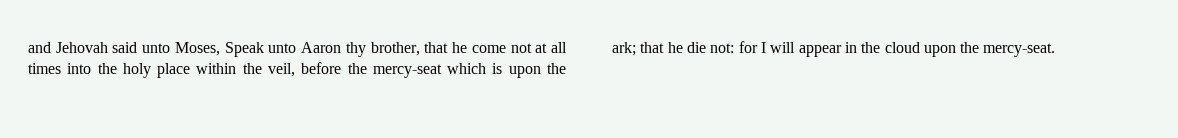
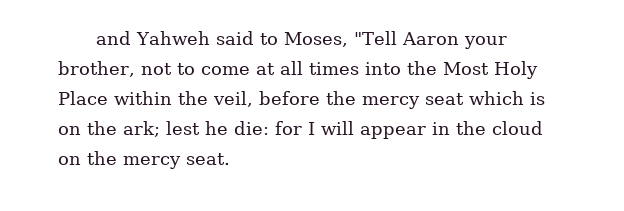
[55,42,532,57] Jehovah said unto Moses, Speak unto Aaron thy brother, that he come not -> [135,31,507,49] [58,61,250,77] Yahweh said to Moses, "Tell Aaron your brother, not to come
[122,63,191,78] holy place -> [442,61,538,79] [58,91,108,105] Most Holy Place
[372,64,442,78] mercy-seat -> [362,93,464,109] mercy seat
[508,66,541,78] upon -> [58,126,81,135] on
[640,42,735,53] that he die not: -> [166,121,269,135] lest he die:
[923,42,1056,57] upon the mercy-seat. -> [58,151,230,169] on the mercy seat.

